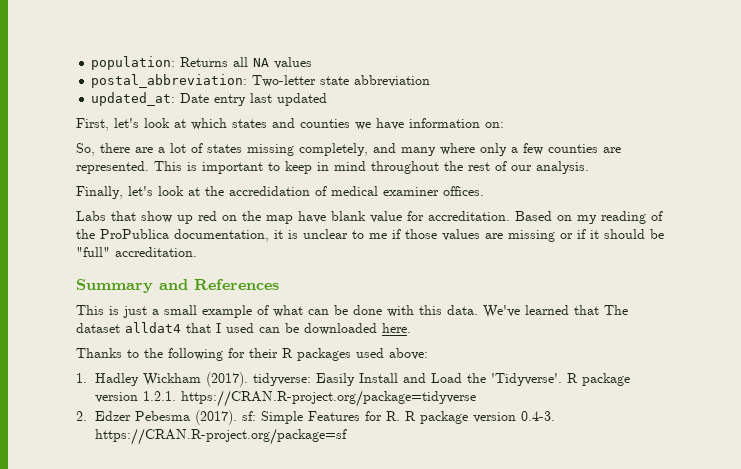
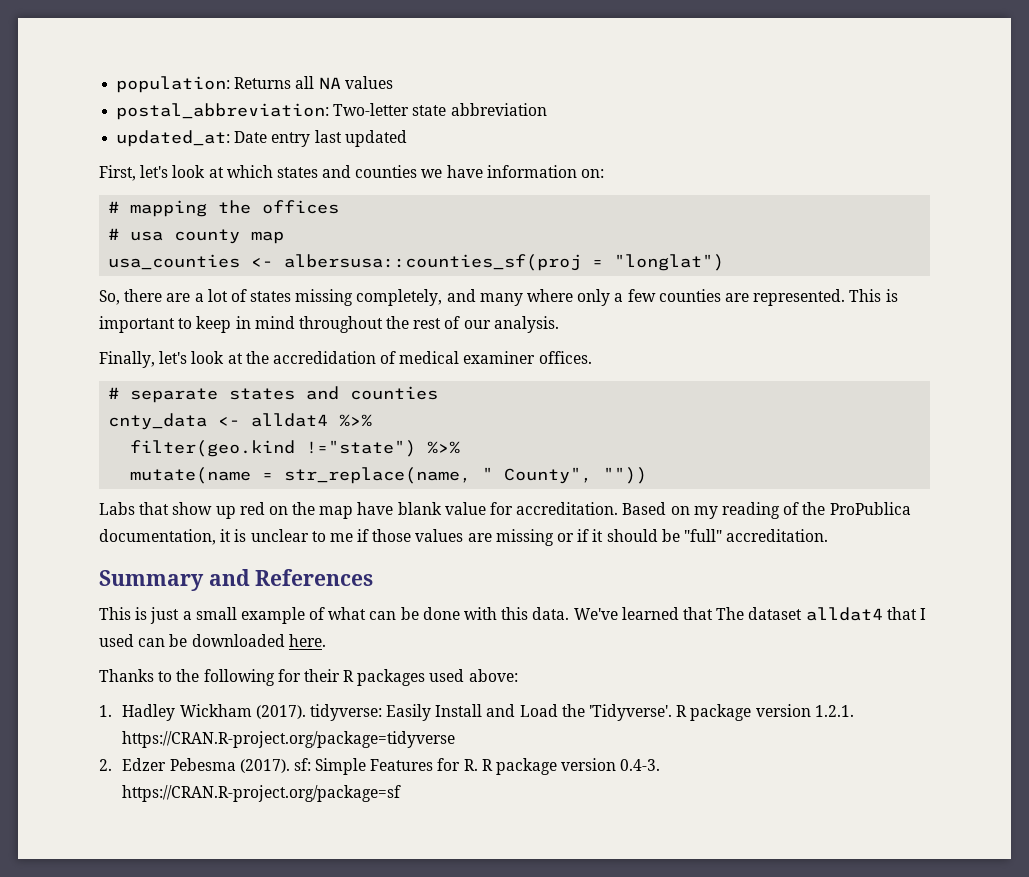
(504, 125) none -> [108,200,340,217] [108,228,285,244] [108,254,725,271] // # mapping the offices // # usa county map // usa_counties <- albersusa::counties_sf(proj = "longlat")
(484, 191) none -> [108,386,439,403] [108,413,373,430] [130,440,461,457] [130,467,648,484] // # separate states and counties // cnty_data <- alldat4 %>% // filter(geo.kind !="state") %>% // mutate(name = str_replace(name, " County", ""))

